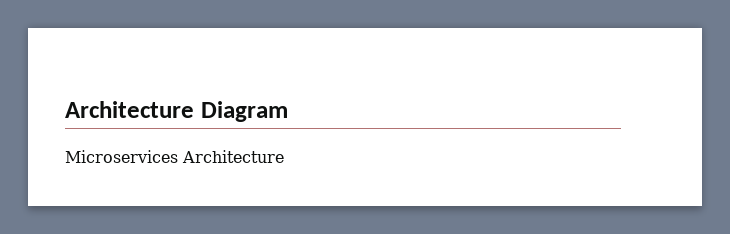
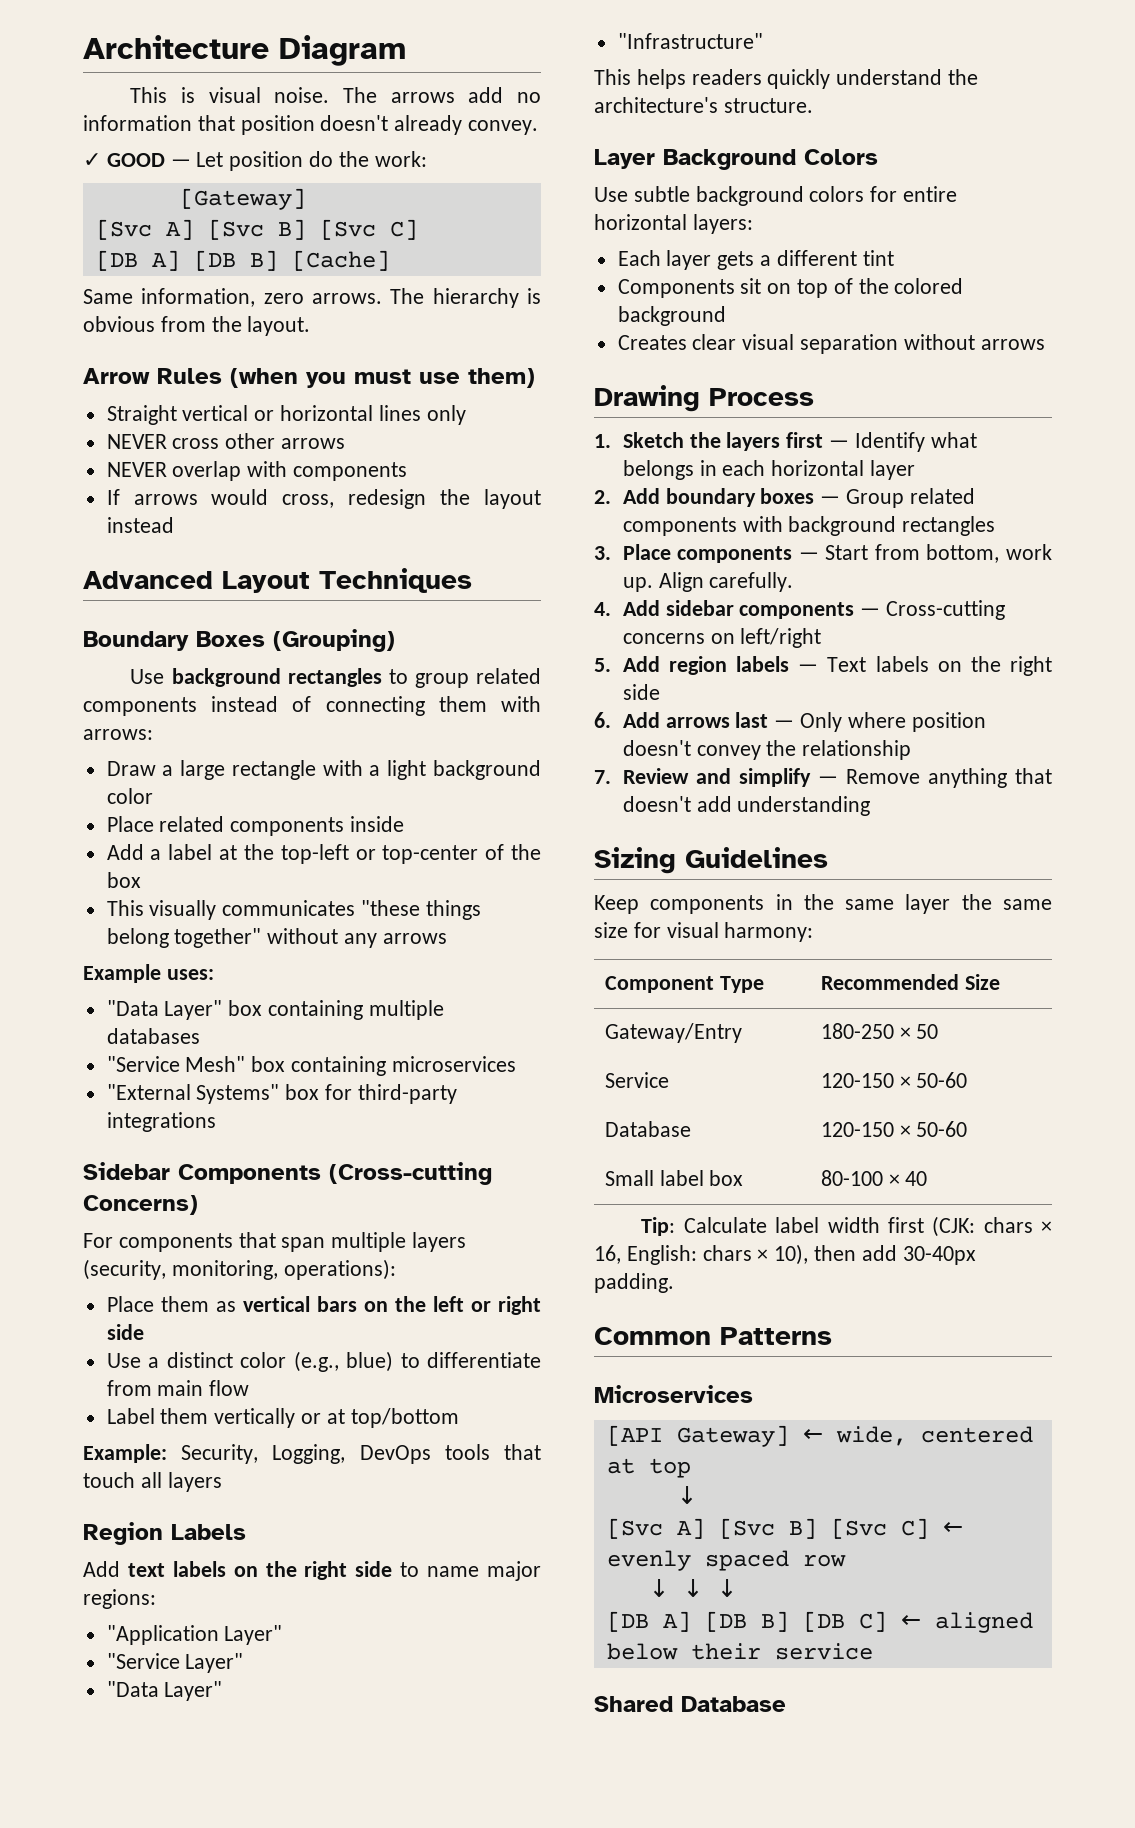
[65,150,284,163] Microservices Architecture -> [130,87,541,103] [83,115,539,135] [83,151,427,171] [179,188,306,210] [95,219,418,240] [95,250,390,271] [83,288,541,308] [83,316,311,336] [83,368,535,388] [106,405,466,425] [106,433,346,449] [106,461,408,481] [106,489,541,509] [106,517,174,533] [83,568,472,593] [83,629,395,652] [130,668,541,688] [83,696,541,716] [83,729,153,740] [106,760,542,780] [106,788,153,804] [106,816,405,836] [106,844,541,864] [106,872,141,888] [106,900,481,920] [106,928,447,948] [83,964,214,983] [106,1000,444,1020] [106,1028,200,1044] [106,1056,516,1076] [106,1084,457,1104] [106,1112,216,1132] [83,1162,492,1185] [83,1195,198,1215] [83,1232,467,1252] [83,1259,396,1280] [106,1296,541,1315] [106,1324,144,1340] [106,1351,541,1372] [106,1380,250,1396] [106,1408,459,1428] [83,1444,541,1464] [83,1472,222,1492] [83,1522,246,1545] [83,1561,542,1581] [83,1589,156,1609] [106,1625,283,1645] [106,1653,244,1673] [106,1681,223,1701] [617,33,763,49] [594,69,979,89] [594,97,813,113] [594,149,878,170] [594,186,958,206] [594,214,753,234] [617,250,894,270] [617,278,964,298] [617,306,726,326] [617,334,1045,354] [594,385,814,412] [594,432,977,452] [622,460,915,480] [594,488,975,508] [622,516,996,536] [594,544,1052,563] [622,572,794,592] [594,600,1005,620] [622,628,822,648] [594,656,1052,676] [622,684,660,700] [594,712,986,732] [622,740,912,760] [594,768,1052,788] [622,796,871,816] [594,847,828,874] [594,894,1052,914] [594,922,814,942] [604,976,764,993] [820,974,1000,990] [604,1023,742,1043] [820,1023,939,1039] [604,1072,669,1088] [820,1072,968,1088] [604,1121,691,1137] [820,1121,968,1137] [604,1170,744,1186] [820,1170,928,1186] [641,1216,1052,1237] [594,1244,976,1265] [594,1273,674,1293] [594,1327,832,1345] [594,1385,753,1403] [606,1425,1033,1447] [606,1458,691,1478] [676,1486,697,1504] [606,1518,963,1539] [606,1550,846,1571] [648,1579,737,1597] [606,1611,1033,1633] [606,1643,873,1660] [594,1696,786,1712] This is visual noise. The arrows add no information that position doesn't already convey. // ✓ GOOD — Let position do the work: // [Gateway] // [Svc A] [Svc B] [Svc C] // [DB A] [DB B] [Cache] // Same information, zero arrows. The hierarchy is obvious from the layout. // Arrow Rules (when you must use them) // Straight vertical or horizontal lines only // NEVER cross other arrows // NEVER overlap with components // If arrows would cross, redesign the layout instead // Advanced Layout Techniques // Boundary Boxes (Grouping) // Use background rectangles to group related components instead of connecting them with arrows: // Draw a large rectangle with a light background color // Place related components inside // Add a label at the top-left or top-center of the box // This visually communicates "these things belong together" without any arrows // Example uses: // "Data Layer" box containing multiple databases // "Service Mesh" box containing microservices // "External Systems" box for third-party integrations // Sidebar Components (Cross-cutting Concerns) // For components that span multiple layers (security, monitoring, operations): // Place them as vertical bars on the left or right side // Use a distinct color (e.g., blue) to differentiate from main flow // Label them vertically or at top/bottom // Example: Security, Logging, DevOps tools that touch all layers // Region Labels // Add text labels on the right side to name major regions: // "Application Layer" // "Service Layer" // "Data Layer" // "Infrastructure" // This helps readers quickly understand the architecture's structure. // Layer Background Colors // Use subtle background colors for entire horizontal layers: // Each layer gets a different tint // Components sit on top of the colored background // Creates clear visual separation without arrows // Drawing Process // 1. Sketch the layers first — Identify what belongs in each horizontal layer // 2. Add boundary boxes — Group related components with background rectangles // 3. Place components — Start from bottom, work up. Align carefully. // 4. Add sidebar components — Cross-cutting concerns on left/right // 5. Add region labels — Text labels on the right side // 6. Add arrows last — Only where position doesn't convey the relationship // 7. Review and simplify — Remove anything that doesn't add understanding // Sizing Guidelines // Keep components in the same layer the same size for visual harmony: // Component Type | Recommended Size // Gateway/Entry | 180-250 × 50 // Service | 120-150 × 50-60 // Database | 120-150 × 50-60 // Small label box | 80-100 × 40 // Tip: Calculate label width first (CJK: chars × 16, English: chars × 10), then add 30-40px padding. // Common Patterns // Microservices // [API Gateway] ← wide, centered at top // ↓ // [Svc A] [Svc B] [Svc C] ← evenly spaced row // ↓ ↓ ↓ // [DB A] [DB B] [DB C] ← aligned below their service // Shared Database

